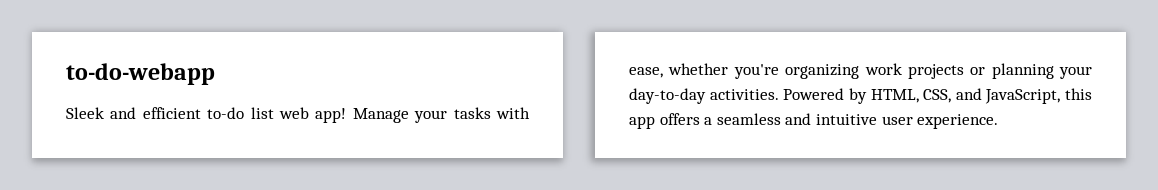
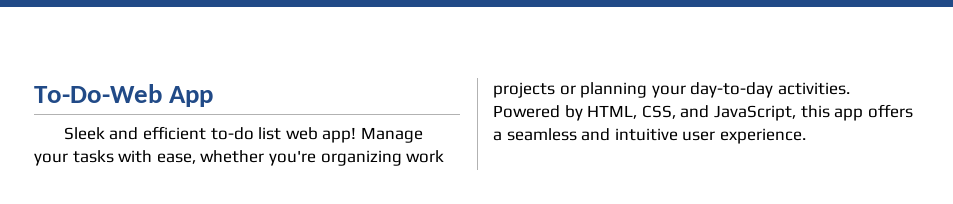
[66,63,215,85] to-do-webapp -> [34,84,214,107] To-Do-Web App

